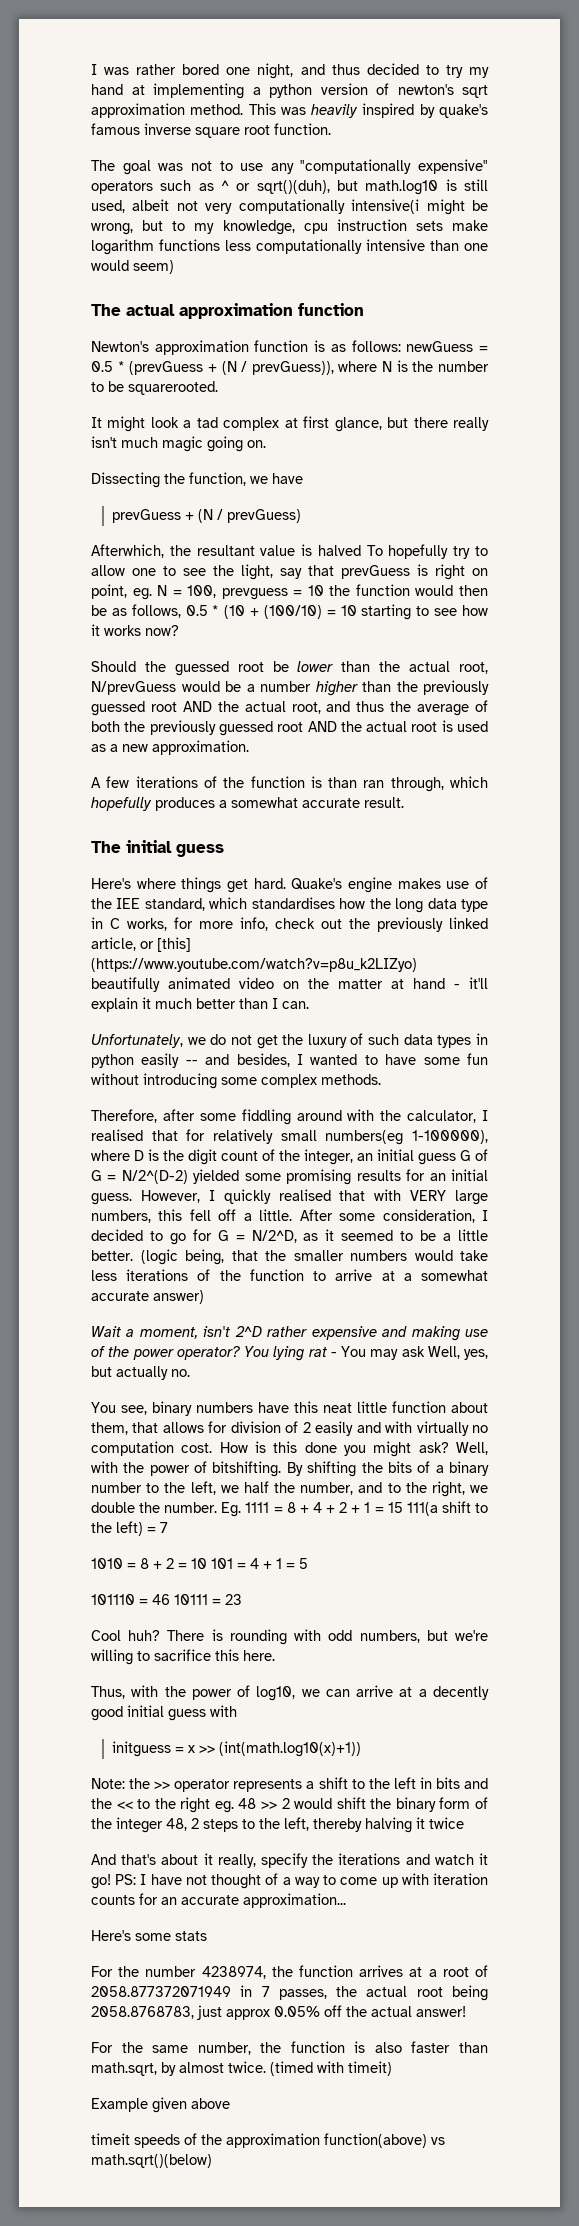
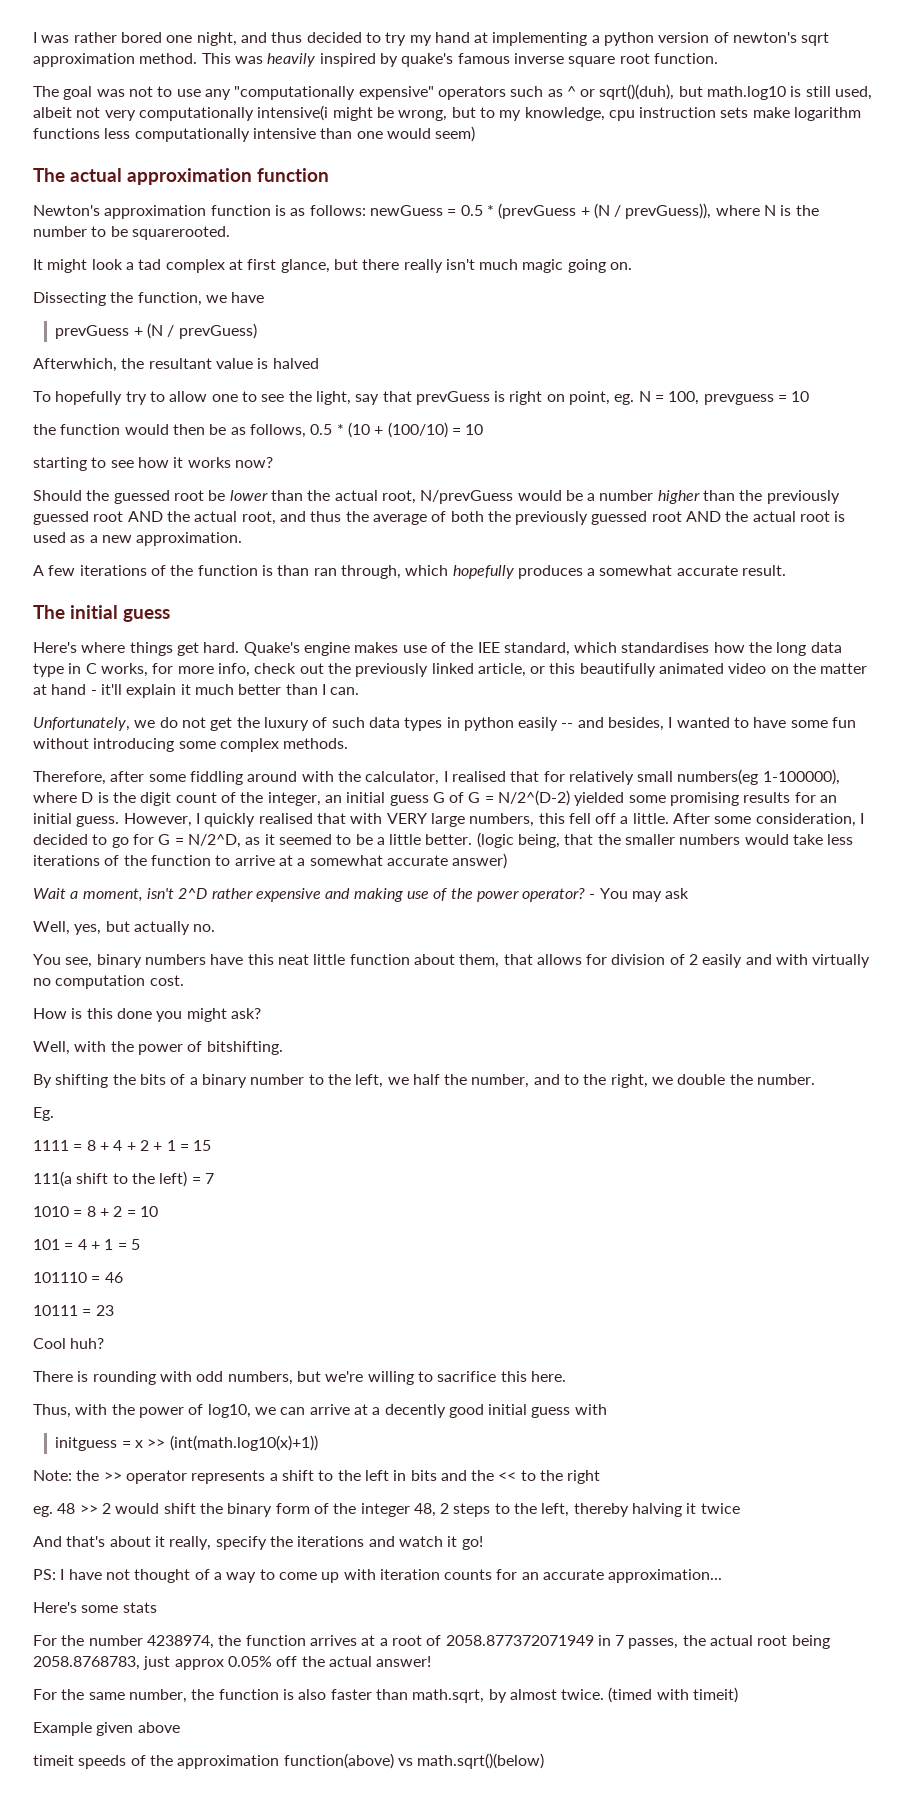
(361, 550) none -> (319, 363) //
(324, 590) none -> (810, 396) //
(357, 610) none -> (484, 429) //
[157,937,191,952] [91,958,417,972] [this] (https://www.youtube.com/watch?v=p8u_k2LIZyo) -> [549,663,576,674] this
[244,1346,327,1361] You lying rat -> (586, 895) none
(425, 1351) none -> (690, 893) //
(213, 1448) none -> (184, 980) //
(449, 1447) none -> (261, 1013) //
(282, 1469) none -> (283, 1048) //
(218, 1507) none -> (816, 1079) //
(242, 1509) none -> (54, 1114) //
(403, 1507) none -> (212, 1145) //
(207, 1563) none -> (158, 1211) //
(170, 1599) none -> (123, 1277) //
(161, 1635) none -> (105, 1343) //
(211, 1805) none -> (601, 1477) //
(111, 1881) none -> (483, 1543) //

